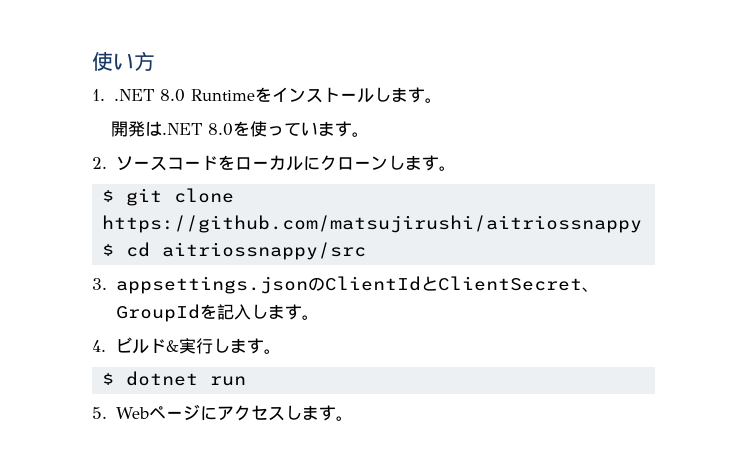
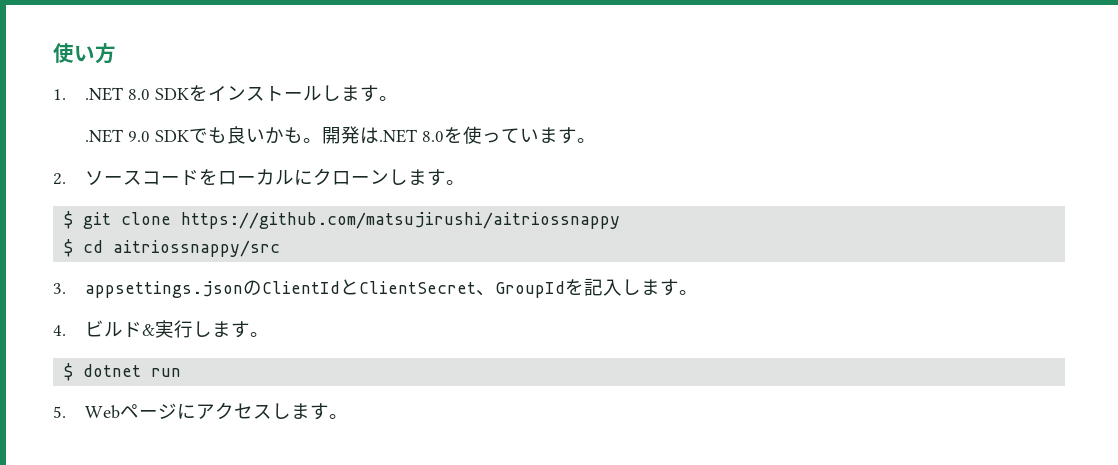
[190,89,255,101] Runtime -> [154,88,189,100] SDK
(442, 100) none -> [84,126,322,144] .NET 9.0 SDKでも良いかも。

